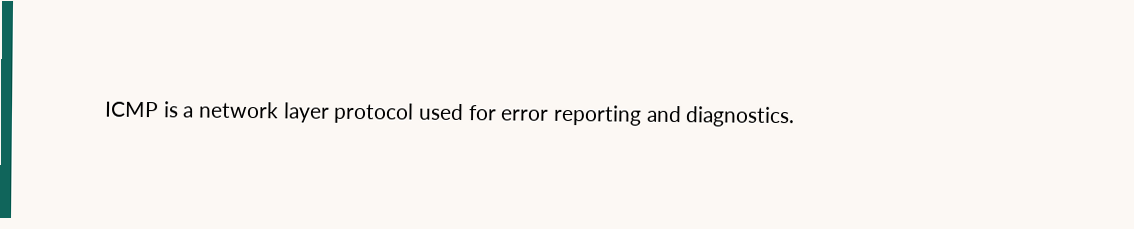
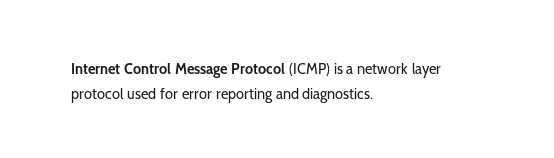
[104,101,159,118] ICMP -> [71,63,330,78] Internet Control Message Protocol (ICMP)

